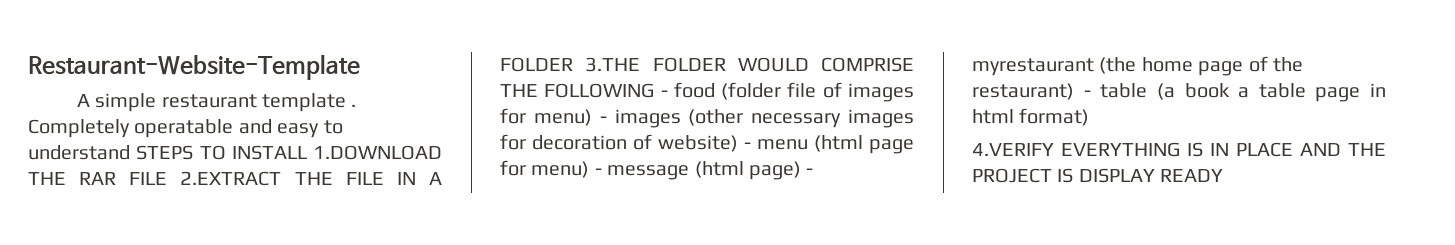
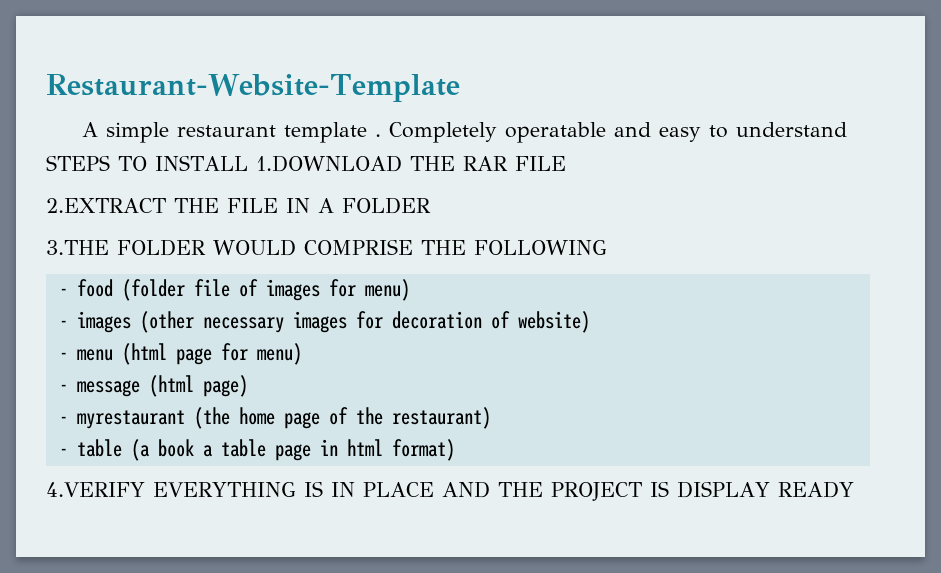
(168, 178) none -> (566, 163) //
(573, 64) none -> (431, 205) //
(655, 90) none -> (607, 247) //
(592, 117) none -> (410, 290) //
(738, 143) none -> (590, 322) //
(590, 169) none -> (302, 354) //
(801, 170) none -> (248, 386) //
(1074, 91) none -> (491, 418) //

